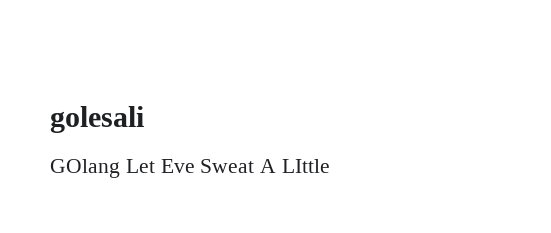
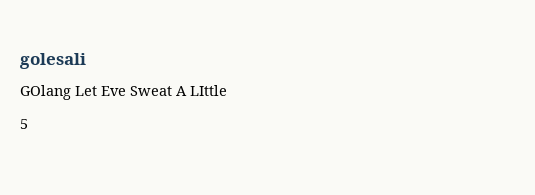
(331, 166) none -> [20,119,28,129] // 5

